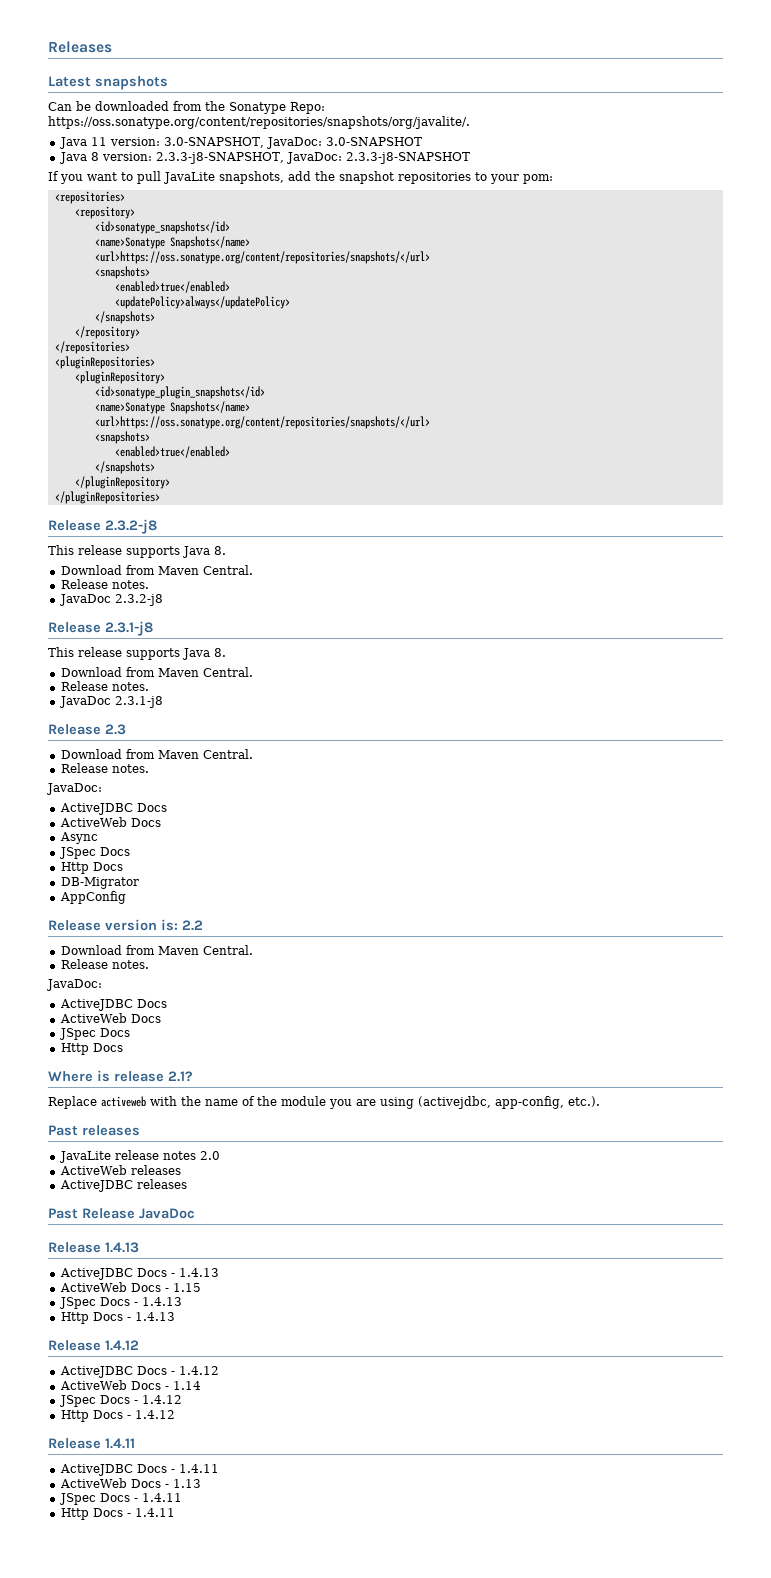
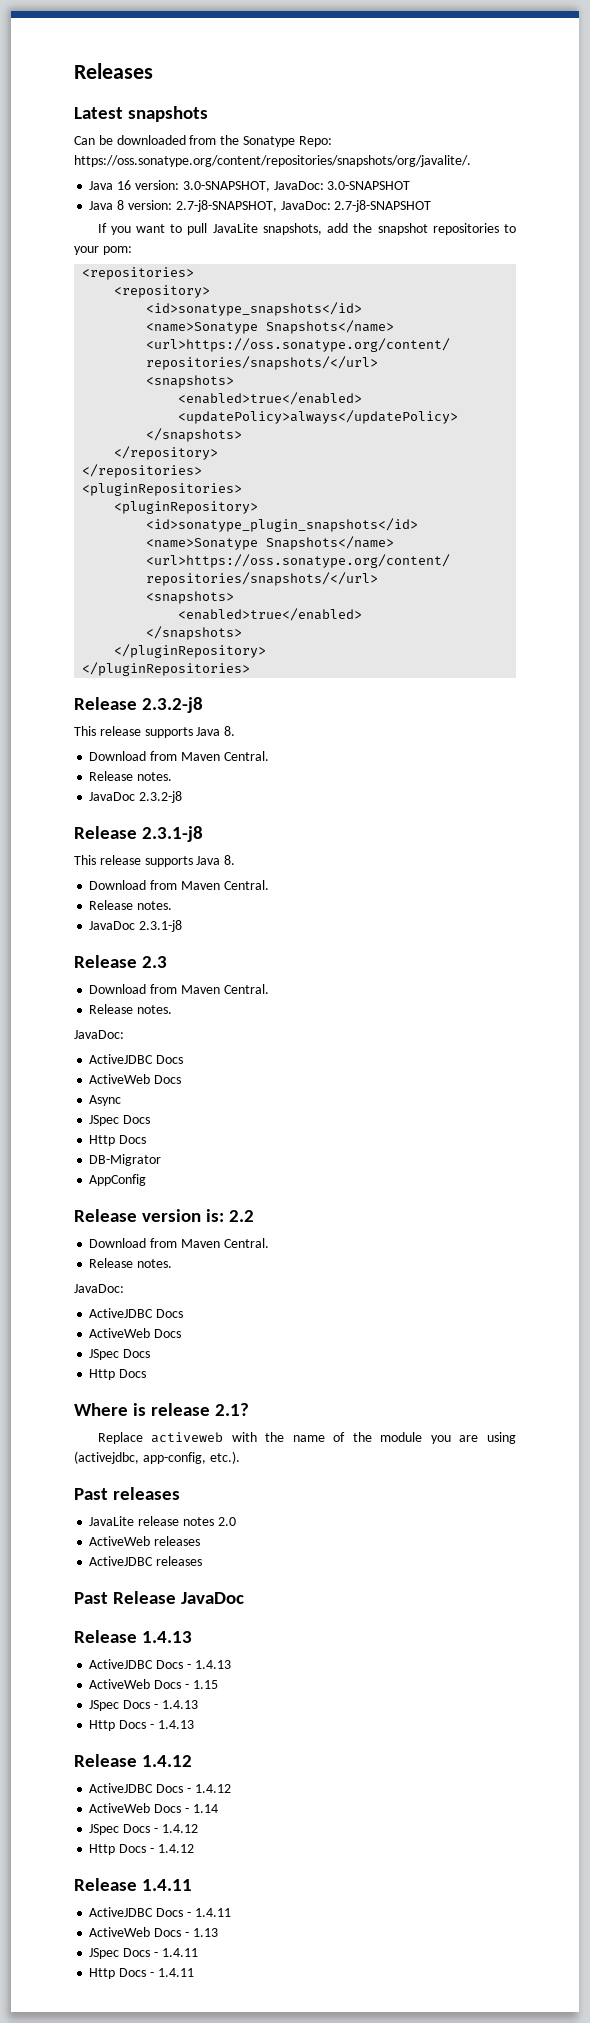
[90,137,107,146] 11 -> [117,180,132,190] 16
[155,152,470,164] 2.3.3-j8-SNAPSHOT, JavaDoc: 2.3.3-j8-SNAPSHOT -> [175,200,432,212] 2.7-j8-SNAPSHOT, JavaDoc: 2.7-j8-SNAPSHOT

